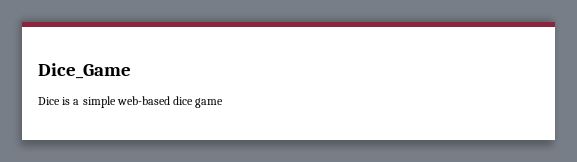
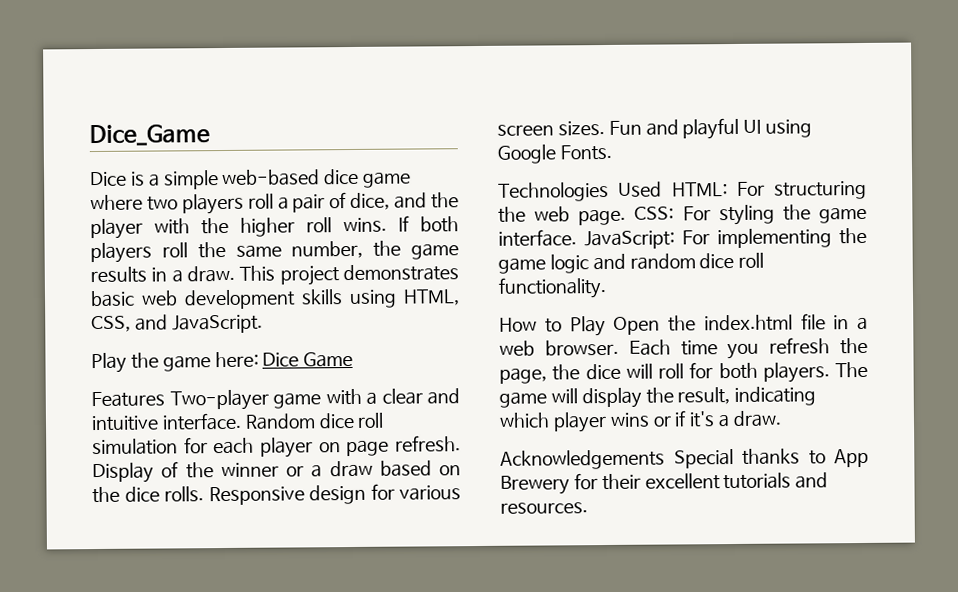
(224, 103) none -> [90,192,459,215] [90,215,459,240] [90,240,460,264] [90,264,460,286] [90,289,460,310] [91,314,263,334] [91,351,354,374] [91,388,461,411] [91,412,385,432] [92,435,462,458] [92,460,461,484] [92,483,461,506] [497,117,813,140] [497,144,612,164] [498,180,867,202] [498,204,868,226] [498,227,867,250] [498,252,765,274] [498,277,607,299] [499,313,868,337] [499,337,868,360] [499,361,868,384] [499,386,817,409] [499,410,783,433] [500,448,869,470] [500,472,829,495] [500,502,588,514] where two players roll a pair of dice, and the player with the higher roll wins. If both players roll the same number, the game results in a draw. This project demonstrates basic web development skills using HTML, CSS, and JavaScript. // Play the game here: Dice Game // Features Two-player game with a clear and intuitive interface. Random dice roll simulation for each player on page refresh. Display of the winner or a draw based on the dice rolls. Responsive design for various screen sizes. Fun and playful UI using Google Fonts. // Technologies Used HTML: For structuring the web page. CSS: For styling the game interface. JavaScript: For implementing the game logic and random dice roll functionality. // How to Play Open the index.html file in a web browser. Each time you refresh the page, the dice will roll for both players. The game will display the result, indicating which player wins or if it's a draw. // Acknowledgements Special thanks to App Brewery for their excellent tutorials and resources.

